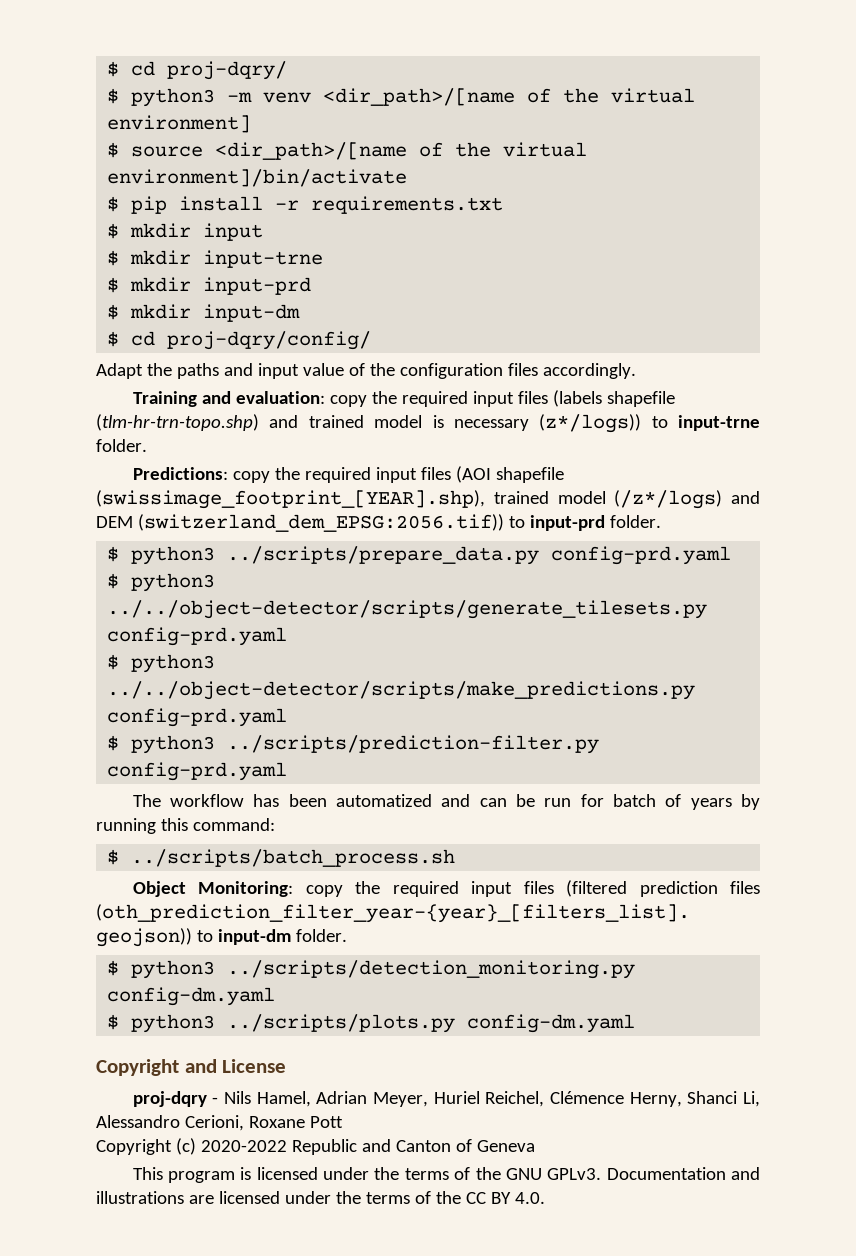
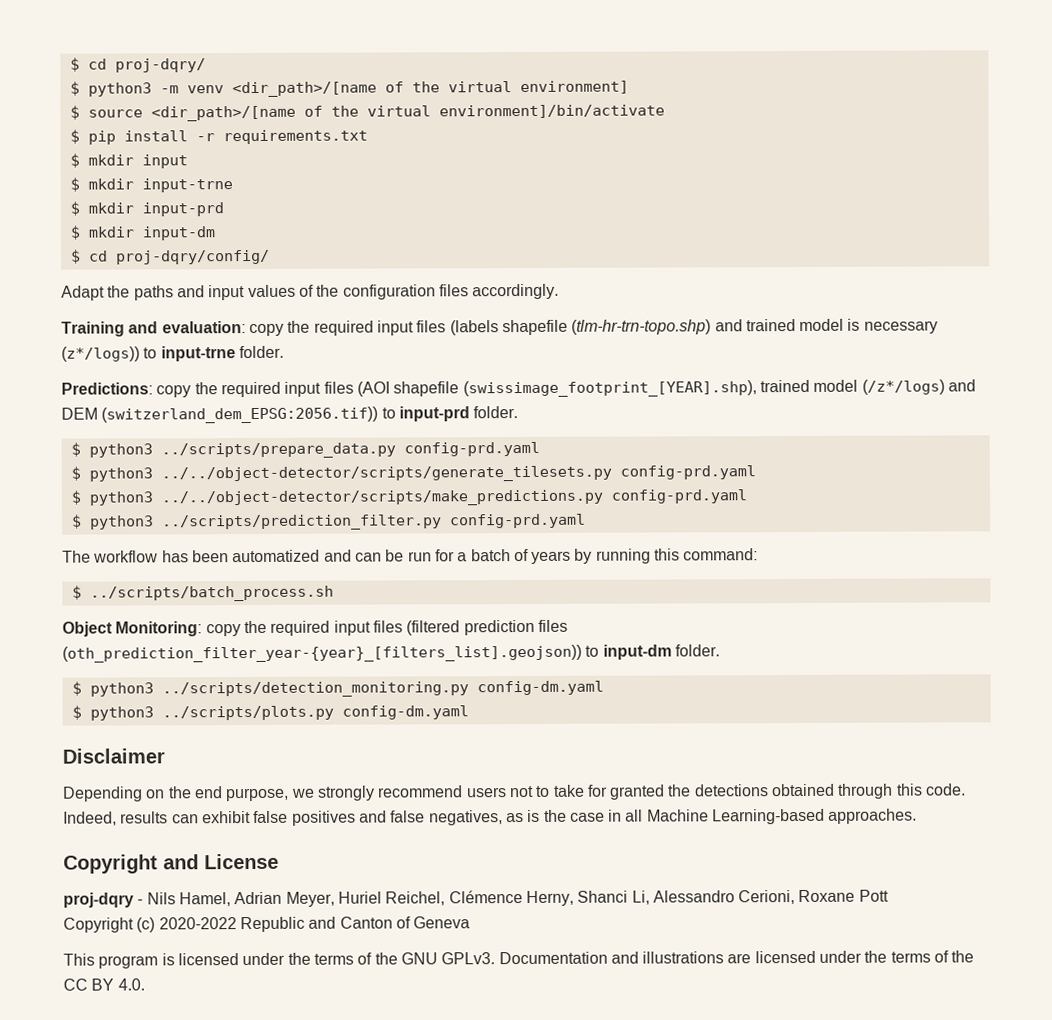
[302,363,344,376] value -> [247,284,296,298] values
[227,735,600,754] ../scripts/prediction-filter.py -> [161,514,442,531] ../scripts/prediction_filter.py
(604, 800) none -> [457,552,468,562] a
(636, 1023) none -> [62,748,165,764] [63,783,967,802] [63,808,918,826] // Disclaimer // Depending on the end purpose, we strongly recommend users not to take for granted the detections obtained through this code. Indeed, results can exhibit false positives and false negatives, as is the case in all Machine Learning-based approaches.

